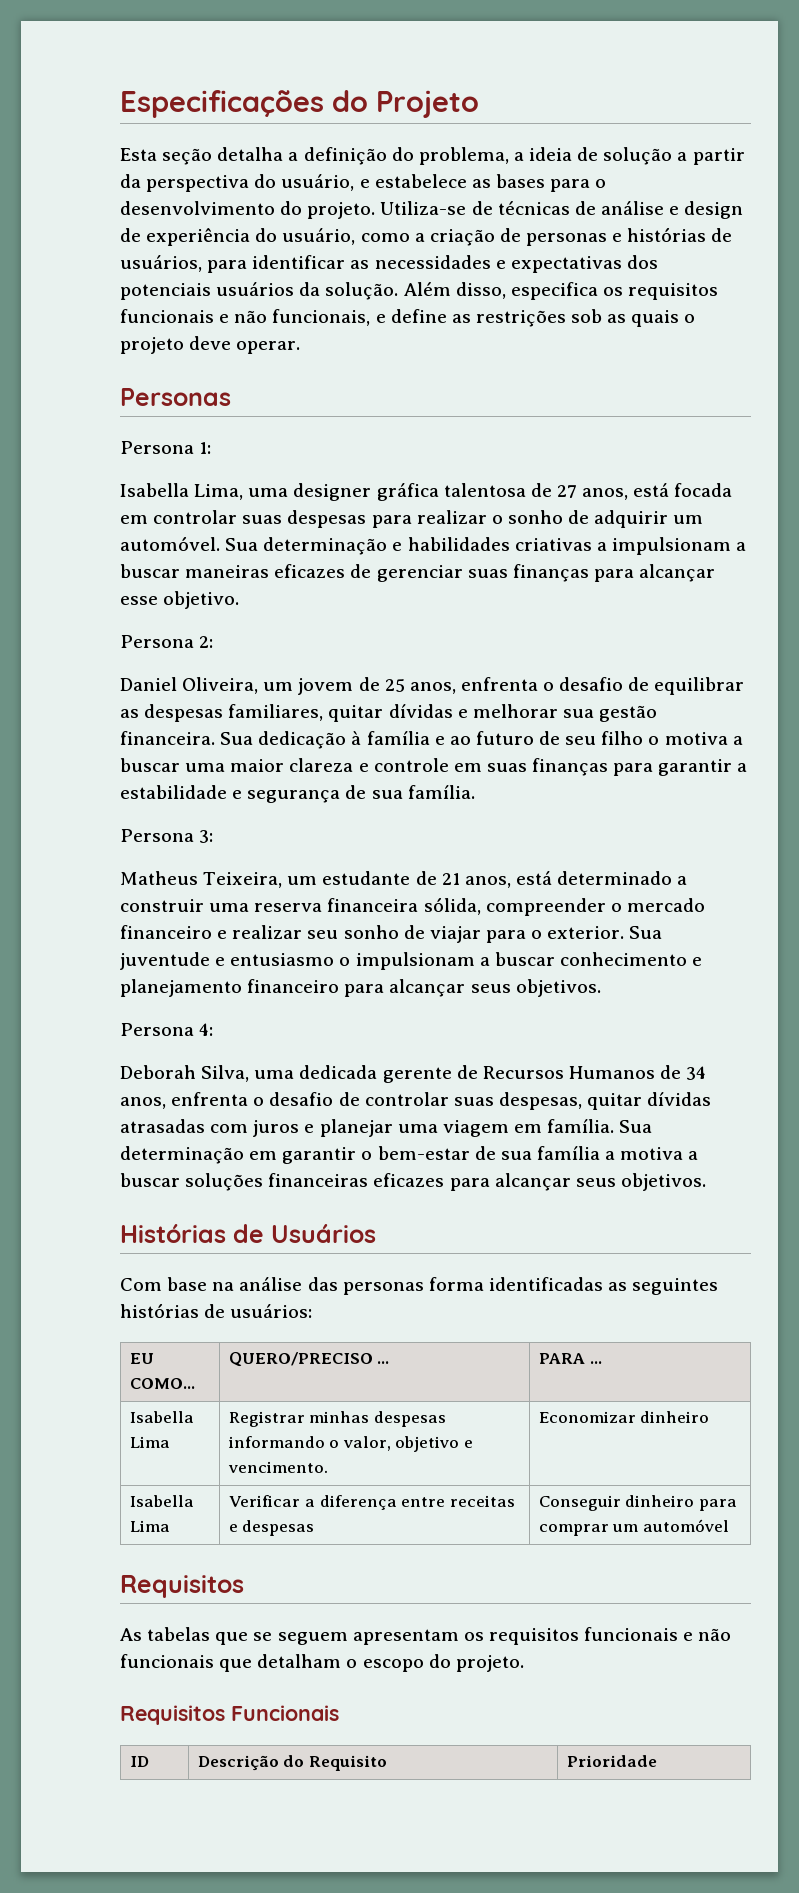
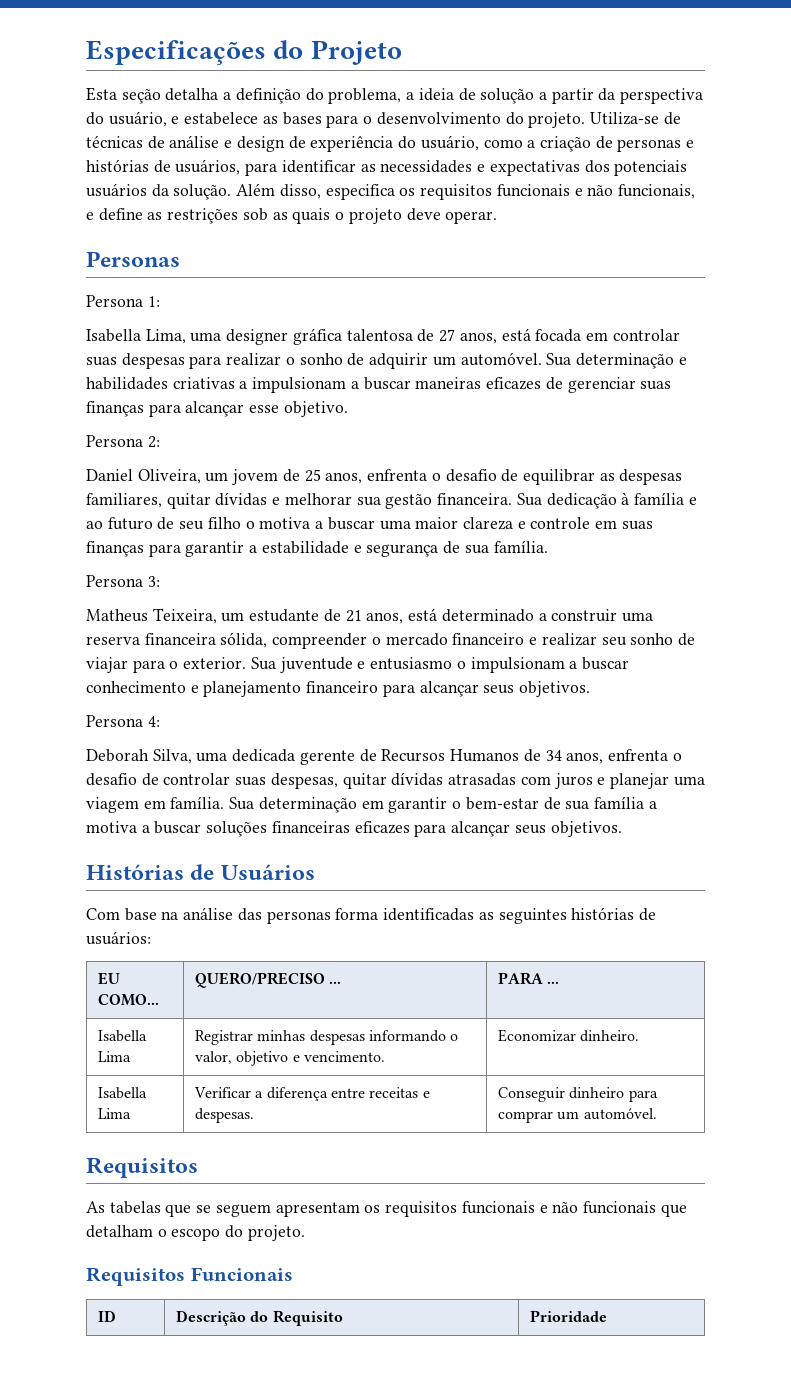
[640,1411,710,1423] dinheiro -> [580,1030,640,1042] dinheiro.
[242,1520,315,1536] despesas -> [194,1108,254,1123] despesas.
[642,1519,729,1532] automóvel -> [583,1108,657,1120] automóvel.

